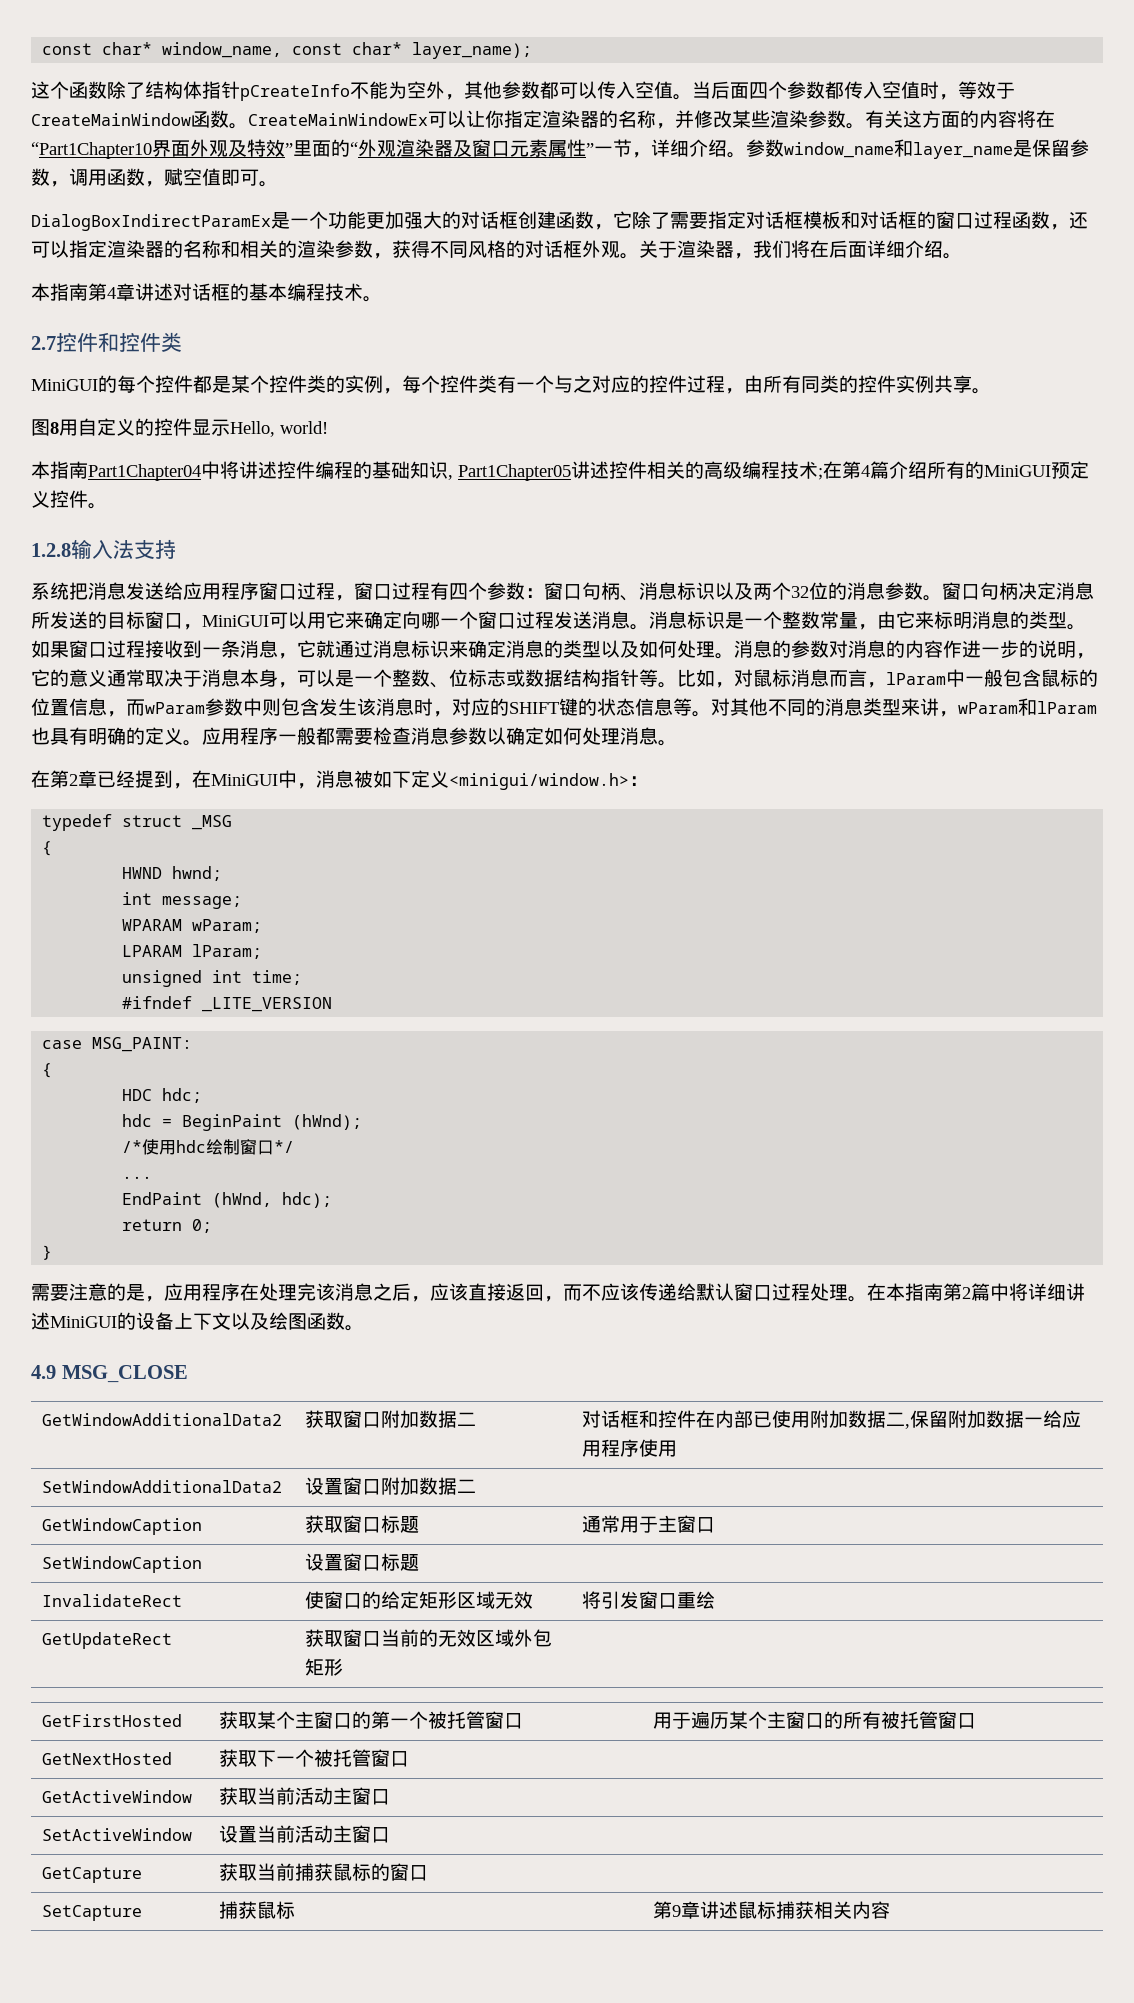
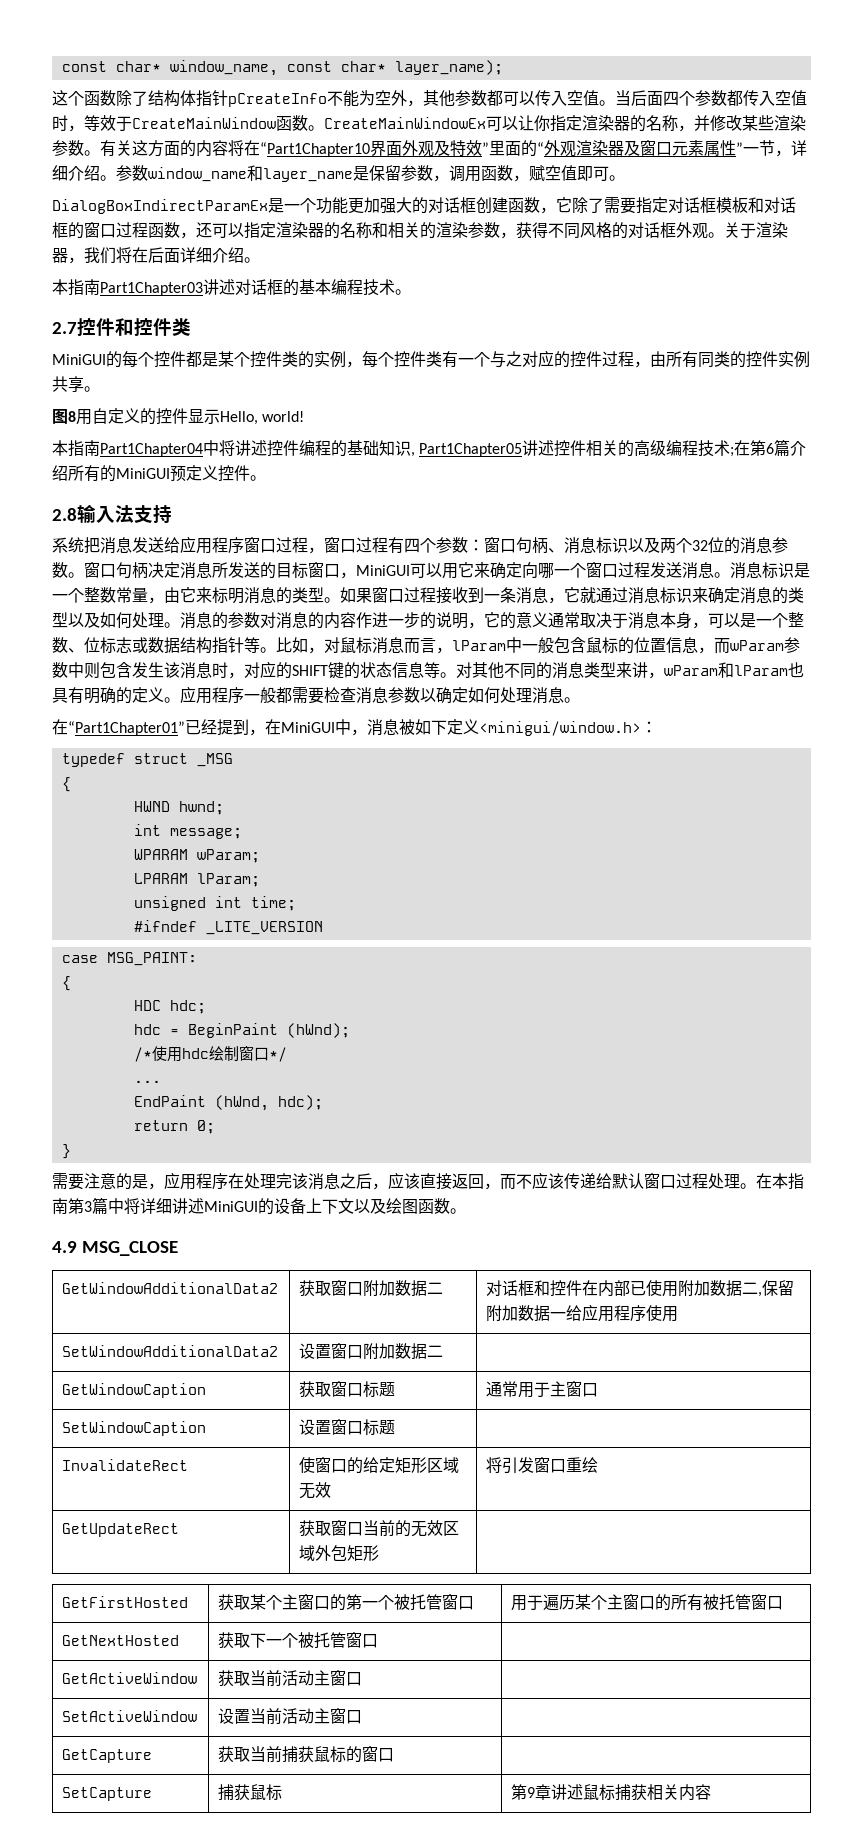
[88,283,135,301] 第4章 -> [100,282,203,296] Part1Chapter03
[861,465,870,477] 4 -> [766,443,775,454] 6
[31,543,71,557] 1.2.8 -> [52,508,77,521] 2.8
[50,770,97,788] 第2章 -> [68,721,185,736] “Part1Chapter01”
[962,1287,971,1299] 2 -> [84,1201,92,1212] 3

